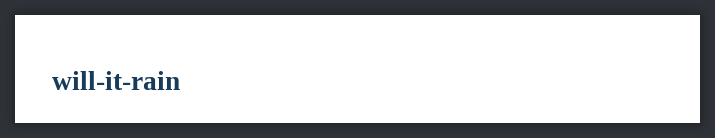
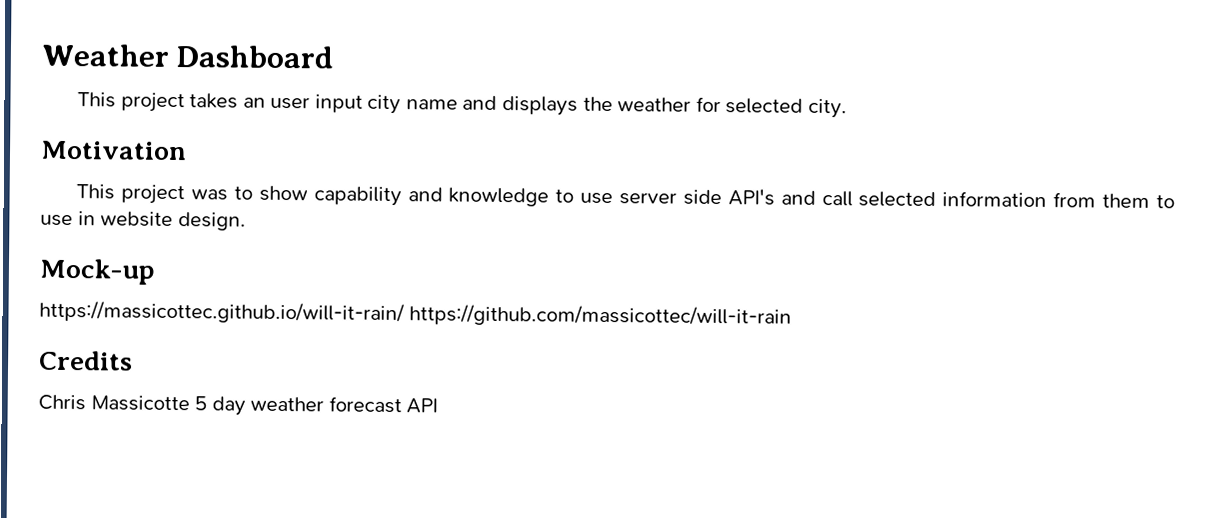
[52,71,180,90] will-it-rain -> [41,43,336,69] [77,92,847,119] [40,140,187,161] [76,184,1175,209] [40,211,246,231] [39,258,156,285] [39,300,792,328] [39,350,133,371] [38,394,439,416] Weather Dashboard // This project takes an user input city name and displays the weather for selected city. // Motivation // This project was to show capability and knowledge to use server side API's and call selected information from them to use in website design. // Mock-up // https://massicottec.github.io/will-it-rain/ https://github.com/massicottec/will-it-rain // Credits // Chris Massicotte 5 day weather forecast API

